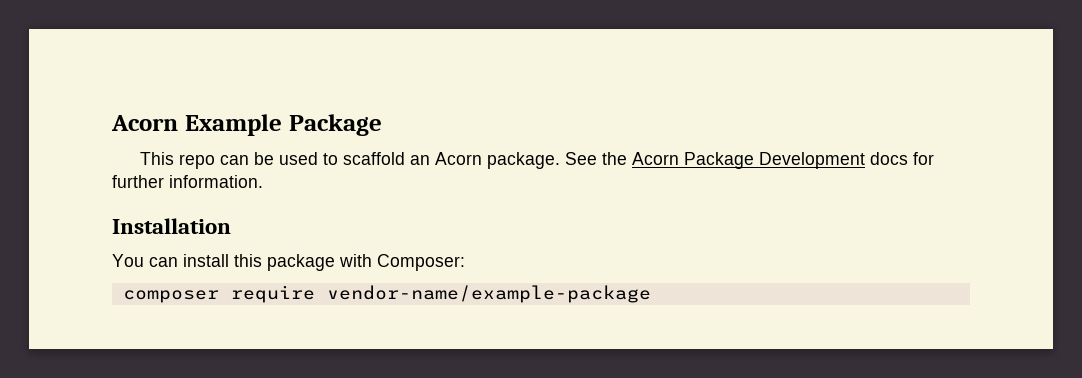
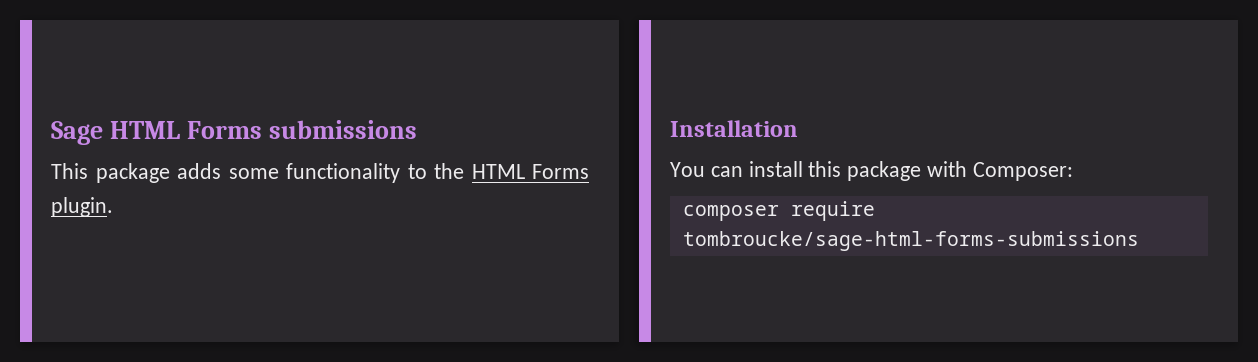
[111,114,382,136] [140,152,935,169] [112,175,263,188] Acorn Example Package // This repo can be used to scaffold an Acorn package. See the Acorn Package Development docs for further information. -> [51,120,418,145] [51,163,589,183] [51,197,113,217] Sage HTML Forms submissions // This package adds some functionality to the HTML Forms plugin.
[326,285,651,303] vendor-name/example-package -> [682,231,1139,251] tombroucke/sage-html-forms-submissions

